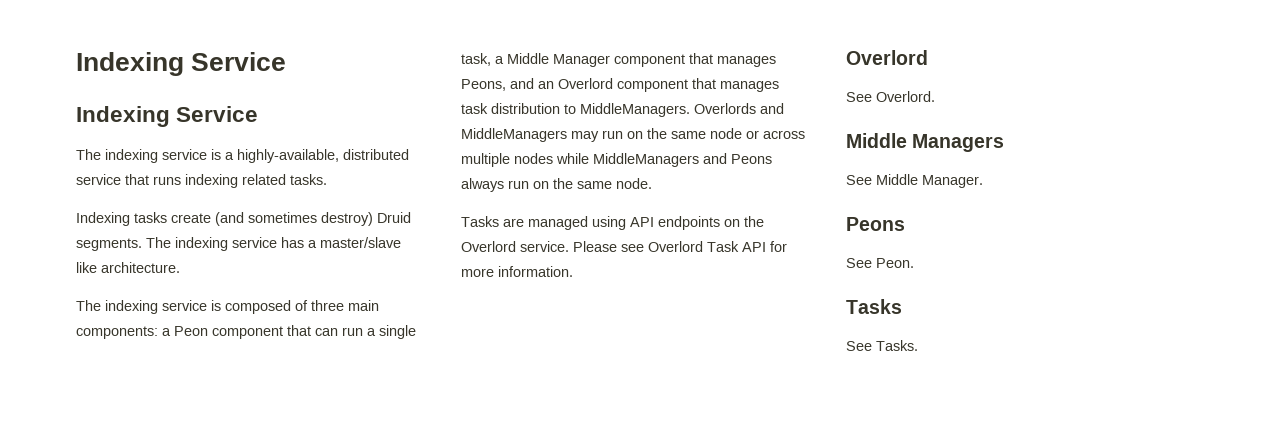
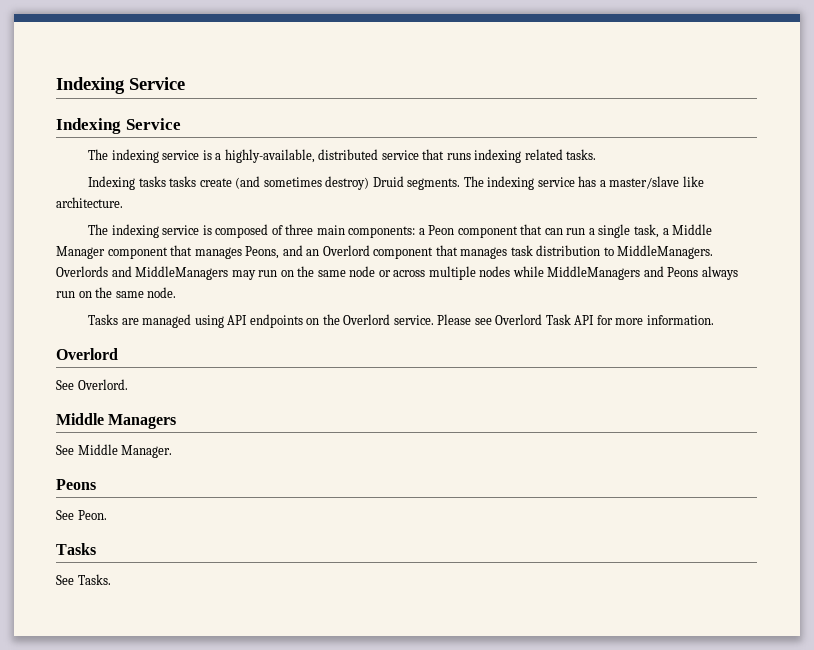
(167, 217) none -> [169,176,197,187] tasks

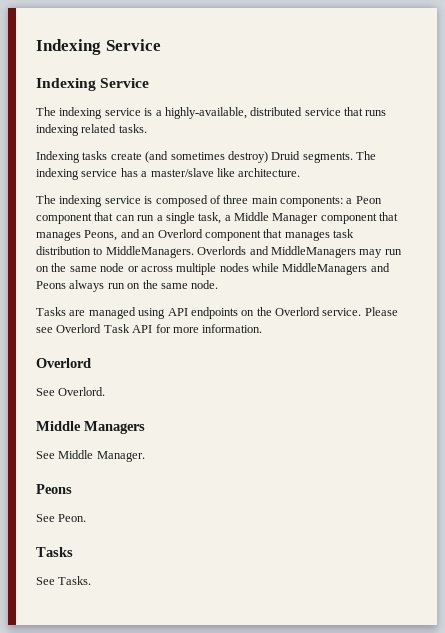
[169,176,197,187] tasks -> (108, 155) none

